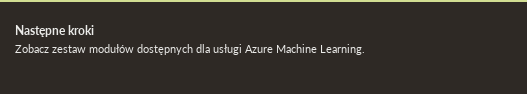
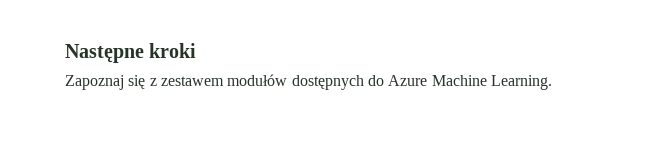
[15,44,242,55] Zobacz zestaw modułów dostępnych dla usługi -> [65,74,384,90] Zapoznaj się z zestawem modułów dostępnych do

